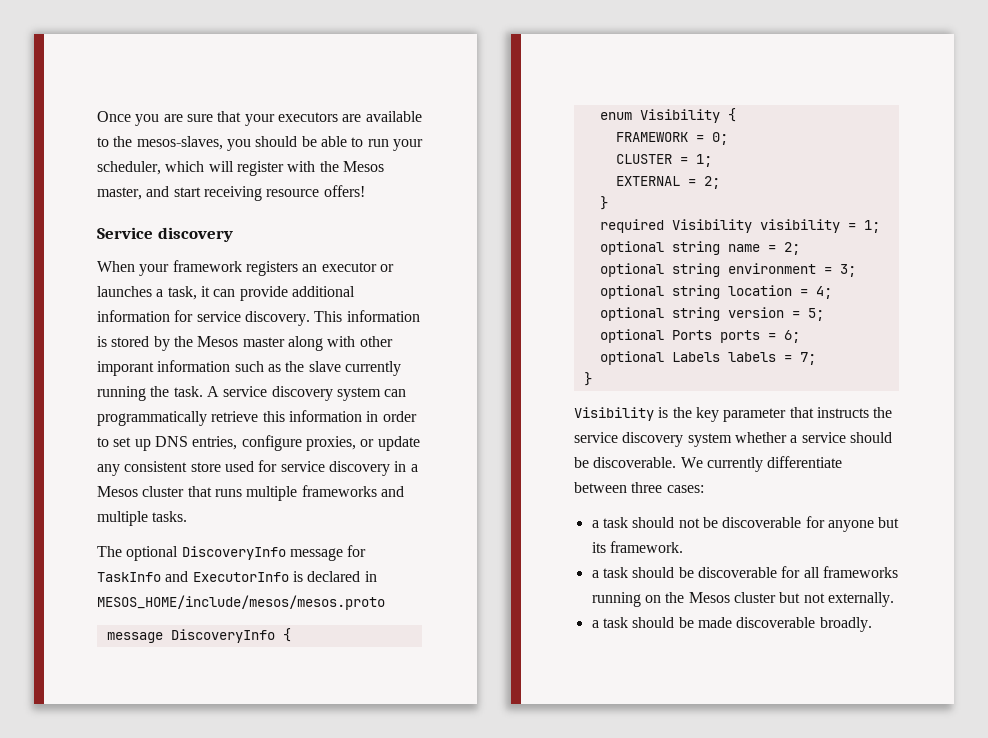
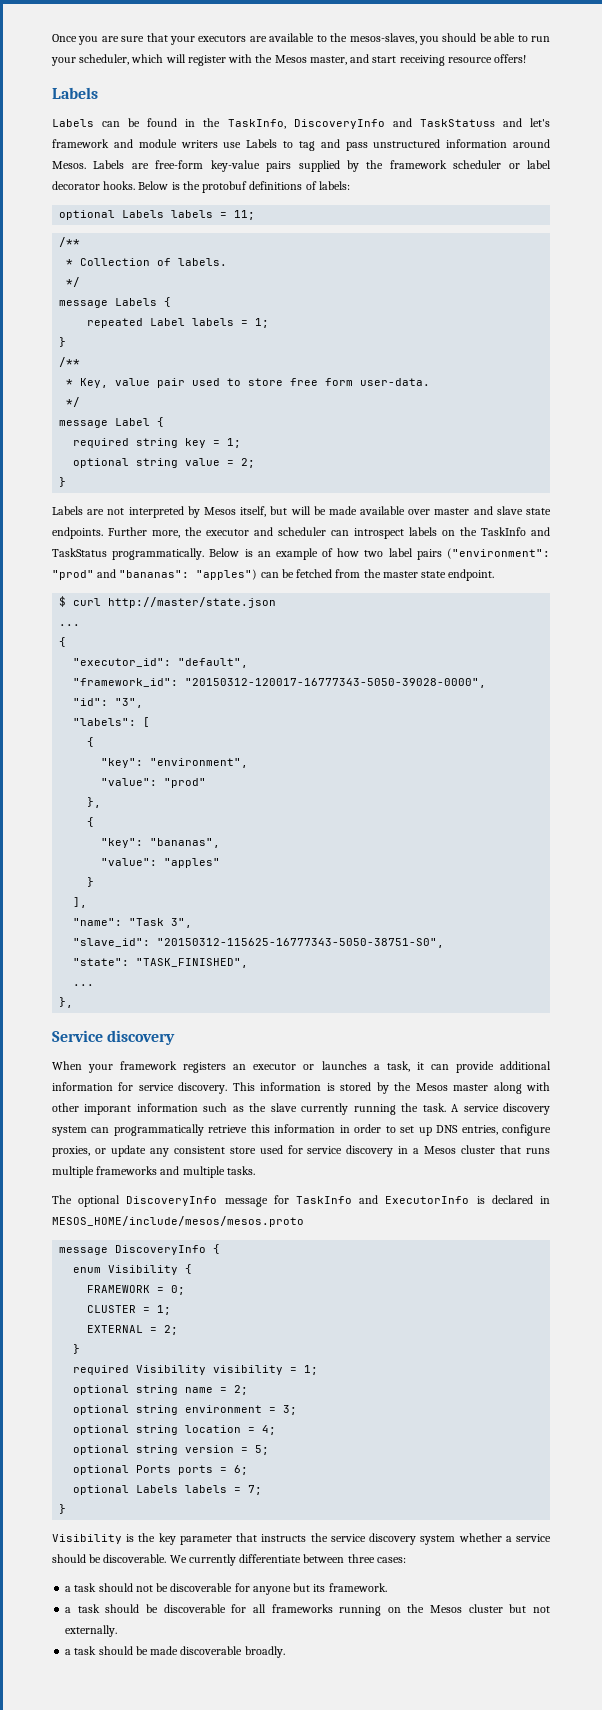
(365, 191) none -> [52,87,98,99] [52,118,551,129] [52,139,550,151] [52,160,552,172] [52,181,350,193] [59,210,256,220] [59,237,81,247] [66,258,228,266] [66,277,81,287] [59,297,172,308] [87,318,270,328] [59,337,67,347] [59,357,81,367] [66,378,431,388] [66,397,81,407] [59,417,165,428] [73,438,242,448] [73,458,256,468] [59,477,67,487] [52,506,551,518] [52,527,550,539] [52,548,550,560] [52,569,495,581] [59,596,277,608] [59,624,81,626] [59,637,67,647] [73,658,249,668] [73,678,487,688] [73,698,144,708] [73,717,151,727] [87,737,95,747] [101,758,249,768] [101,778,207,788] [87,797,102,808] [87,817,95,827] [101,838,221,848] [101,858,221,868] [87,877,95,887] [73,897,88,908] [73,918,193,928] [73,938,445,948] [73,958,249,968] [73,984,95,986] [59,997,74,1008] // Labels // Labels can be found in the TaskInfo, DiscoveryInfo and TaskStatuss and let's framework and module writers use Labels to tag and pass unstructured information around Mesos. Labels are free-form key-value pairs supplied by the framework scheduler or label decorator hooks. Below is the protobuf definitions of labels: // optional Labels labels = 11; // /** // * Collection of labels. // */ // message Labels { // repeated Label labels = 1; // } // /** // * Key, value pair used to store free form user-data. // */ // message Label { // required string key = 1; // optional string value = 2; // } // Labels are not interpreted by Mesos itself, but will be made available over master and slave state endpoints. Further more, the executor and scheduler can introspect labels on the TaskInfo and TaskStatus programmatically. Below is an example of how two label pairs ("environment": "prod" and "bananas": "apples") can be fetched from the master state endpoint. // $ curl http://master/state.json // ... // { // "executor_id": "default", // "framework_id": "20150312-120017-16777343-5050-39028-0000", // "id": "3", // "labels": [ // { // "key": "environment", // "value": "prod" // }, // { // "key": "bananas", // "value": "apples" // } // ], // "name": "Task 3", // "slave_id": "20150312-115625-16777343-5050-38751-S0", // "state": "TASK_FINISHED", // ... // },

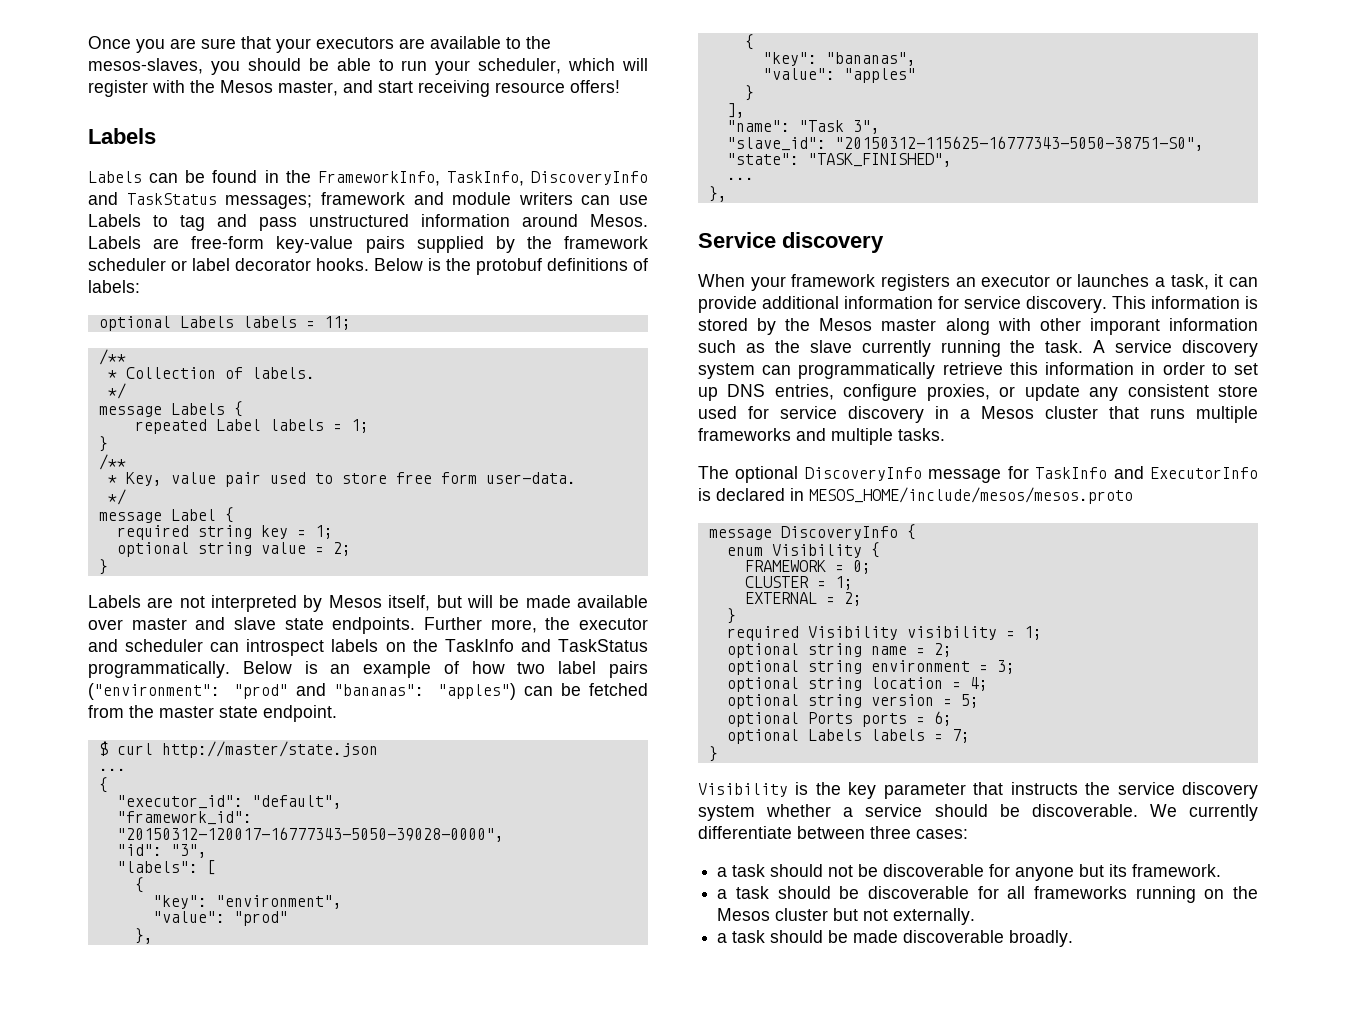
(221, 122) none -> [317,171,440,186] FrameworkInfo,
[419,118,551,127] TaskStatuss and let's -> [126,193,313,209] TaskStatus messages;
(218, 144) none -> [581,195,611,205] can

